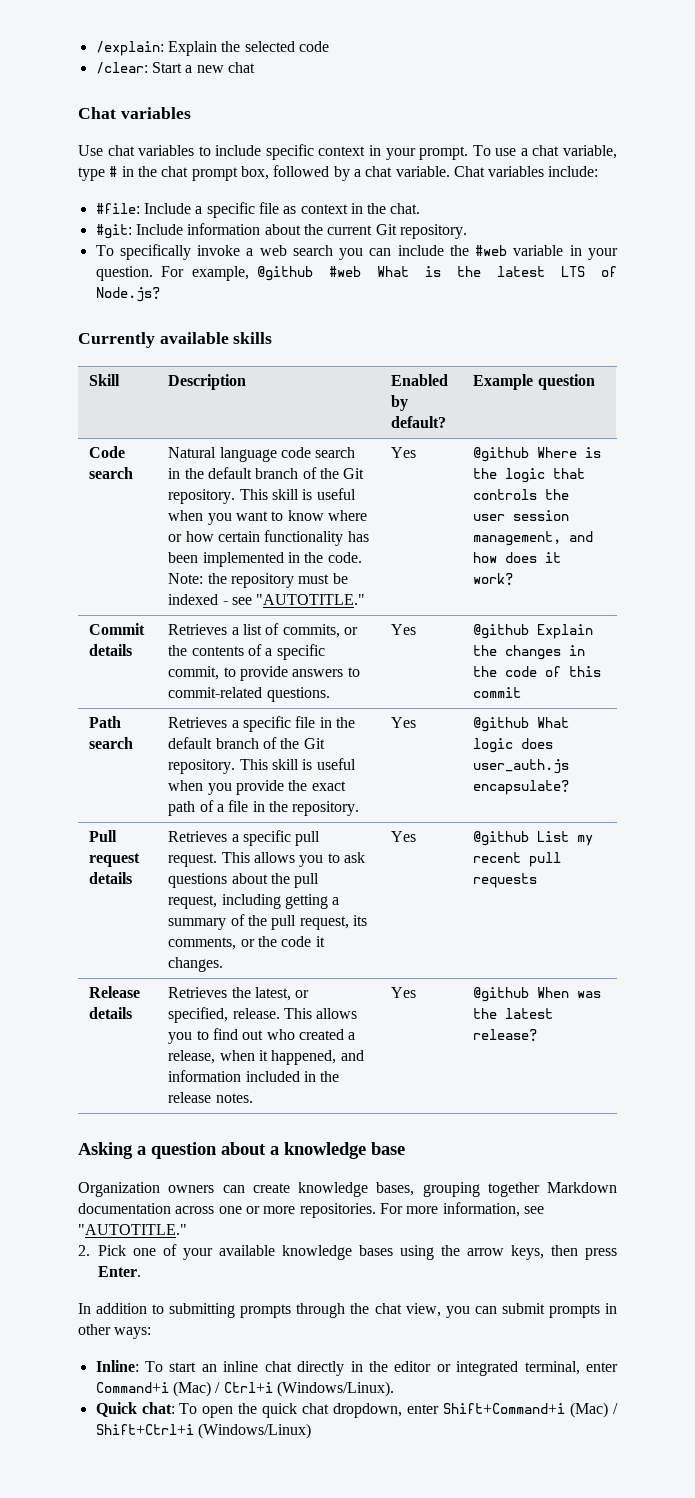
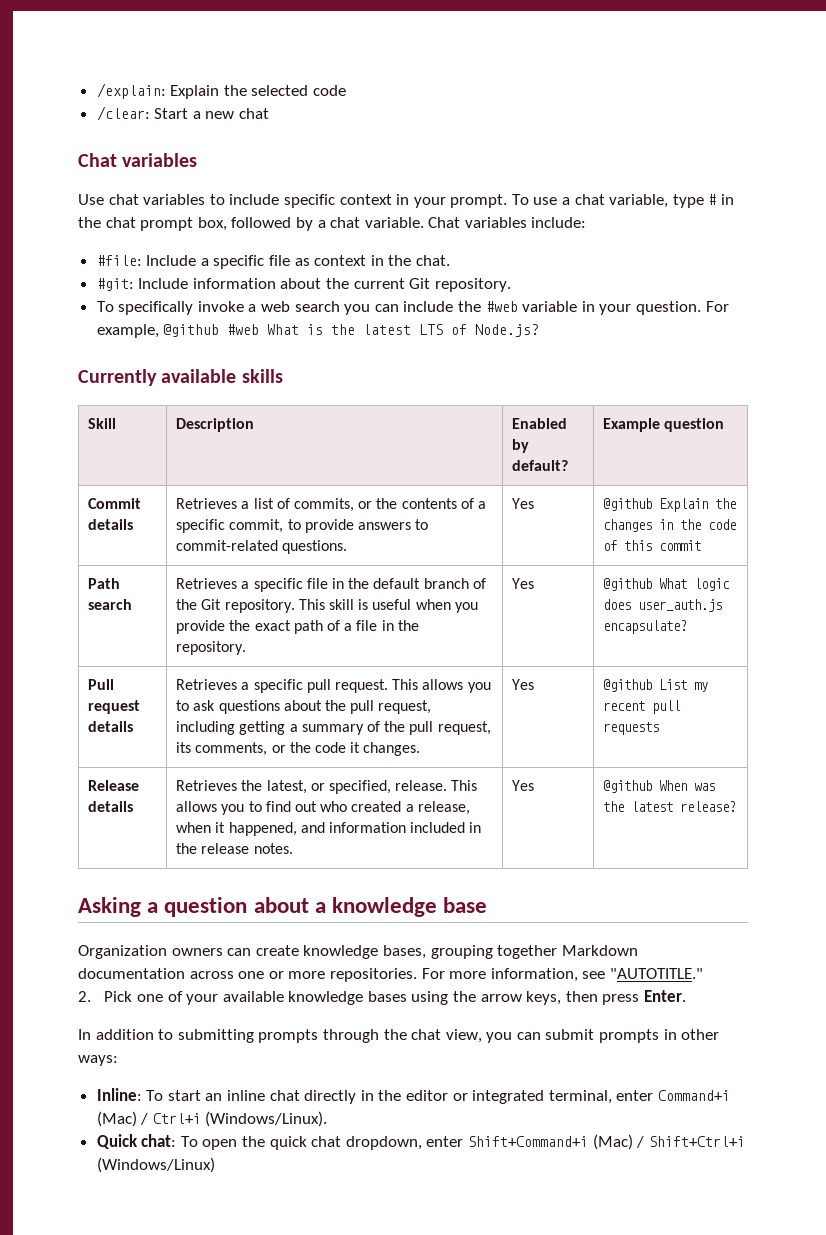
[89,446,126,458] [89,467,134,479] [168,447,356,462] [168,467,365,479] [168,488,356,504] [168,510,367,525] [168,530,369,546] [168,552,362,567] [168,573,348,588] [168,594,366,605] [391,447,417,458] [473,447,602,462] [473,468,586,483] [473,489,570,500] [473,510,570,521] [473,531,594,546] [473,552,562,563] [473,573,514,585] // Code search | Natural language code search in the default branch of the Git repository. This skill is useful when you want to know where or how certain functionality has been implemented in the code. Note: the repository must be indexed - see "AUTOTITLE." | Yes | @github Where is the logic that controls the user session management, and how does it work? -> (725, 425) none

